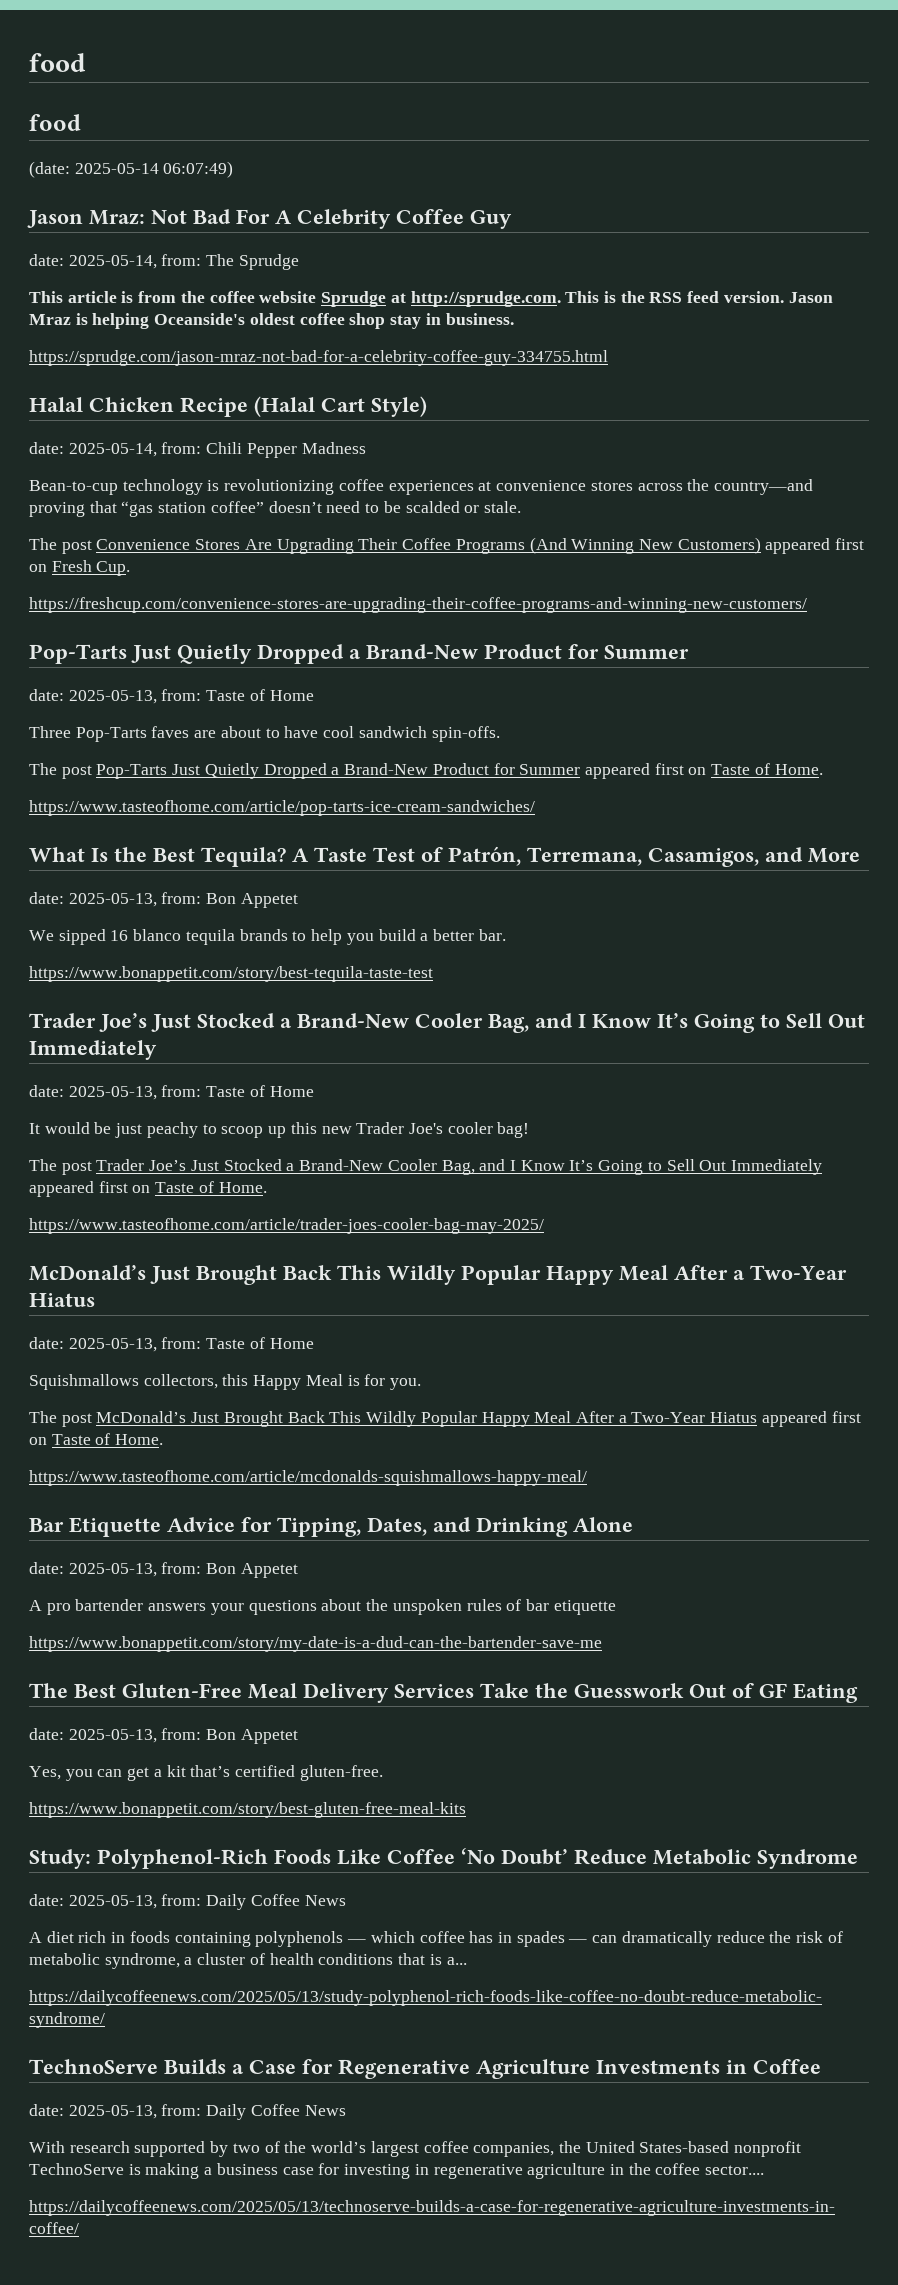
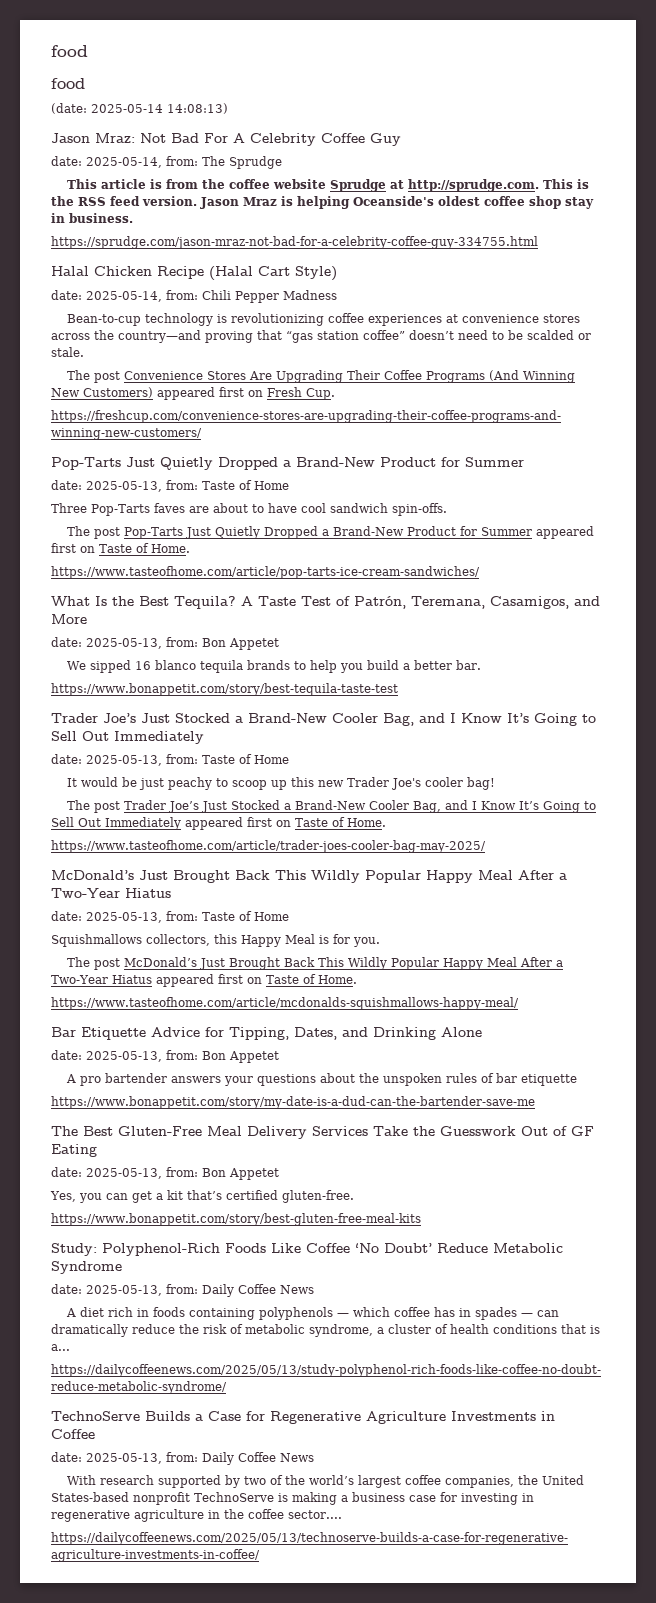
[163,161,234,178] 06:07:49) -> [167,103,228,114] 14:08:13)
[527,847,642,866] Terremana, -> [411,596,485,609] Teremana,

